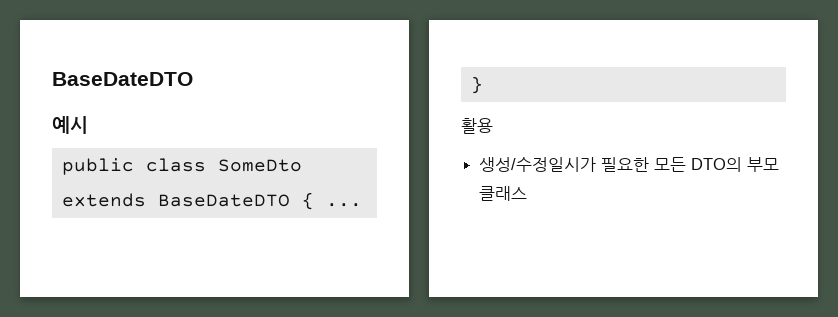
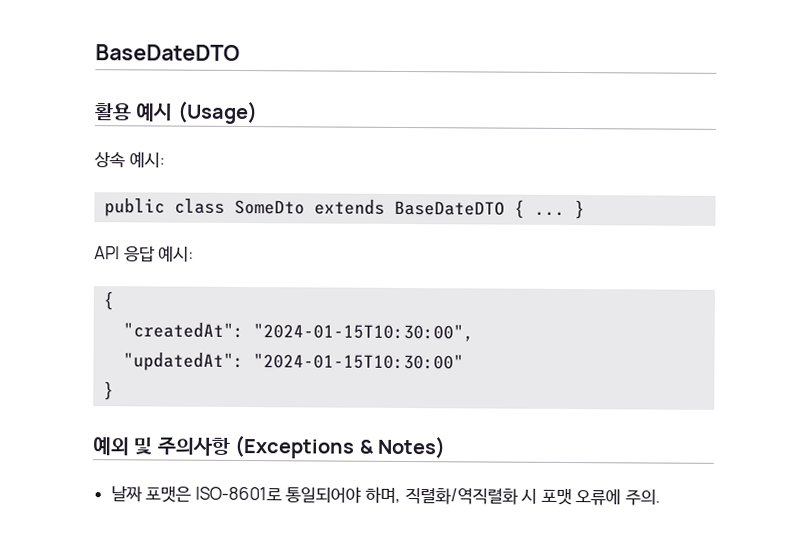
(193, 79) none -> [94,103,132,121] 활용
(88, 125) none -> [176,100,258,125] [94,151,165,168] (Usage) // 상속 예시:
[461,118,493,134] [479,157,780,172] [479,186,528,201] 활용 // 생성/수정일시가 필요한 모든 DTO의 부모 클래스 -> [94,245,195,262] [103,291,115,311] [123,322,475,342] [123,352,465,372] [103,381,115,401] [92,434,446,459] [110,486,661,506] API 응답 예시: // { // "createdAt": "2024-01-15T10:30:00", // "updatedAt": "2024-01-15T10:30:00" // } // 예외 및 주의사항 (Exceptions & Notes) // 날짜 포맷은 ISO-8601로 통일되어야 하며, 직렬화/역직렬화 시 포맷 오류에 주의.

